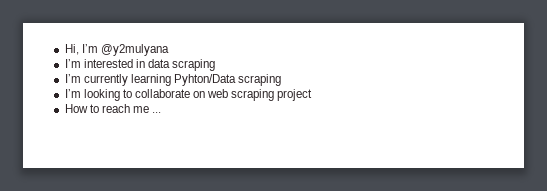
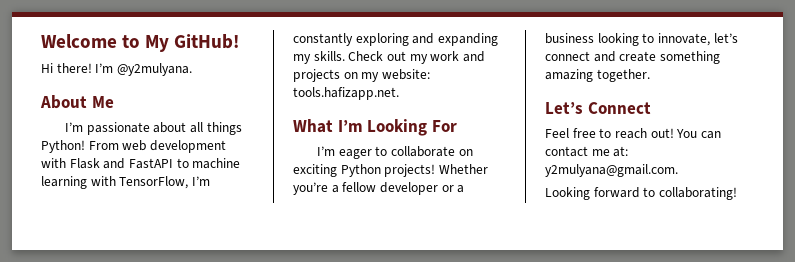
[64,44,169,56] [64,59,216,71] [64,74,282,86] [64,89,313,101] [64,104,162,113] Hi, I’m @y2mulyana // I’m interested in data scraping // I’m currently learning Pyhton/Data scraping // I’m looking to collaborate on web scraping project // How to reach me ... -> [41,34,240,52] [41,63,192,76] [40,95,114,109] [65,122,242,135] [41,140,226,153] [41,158,241,169] [41,176,210,189] [293,33,498,46] [293,51,485,64] [293,69,430,82] [293,87,399,100] [293,119,457,136] [317,146,473,159] [293,164,488,177] [293,182,465,195] [545,33,738,46] [545,51,720,64] [545,69,650,82] [545,102,651,114] [545,128,721,139] [545,146,629,157] [545,164,678,177] [545,187,737,200] Welcome to My GitHub! // Hi there! I’m @y2mulyana. // About Me // I’m passionate about all things Python! From web development with Flask and FastAPI to machine learning with TensorFlow, I’m constantly exploring and expanding my skills. Check out my work and projects on my website: tools.hafizapp.net. // What I’m Looking For // I’m eager to collaborate on exciting Python projects! Whether you’re a fellow developer or a business looking to innovate, let’s connect and create something amazing together. // Let’s Connect // Feel free to reach out! You can contact me at: y2mulyana@gmail.com. // Looking forward to collaborating!

